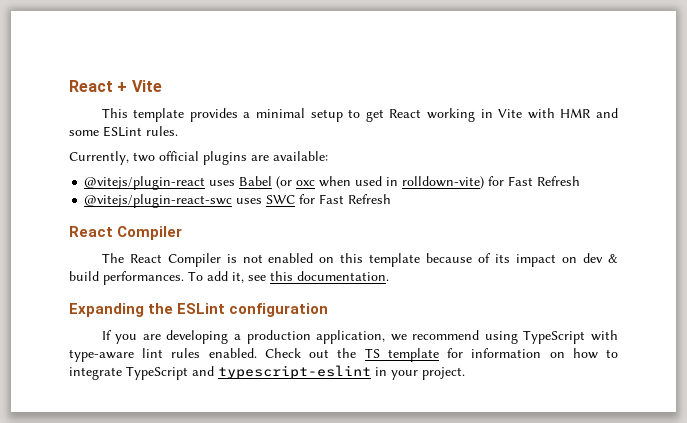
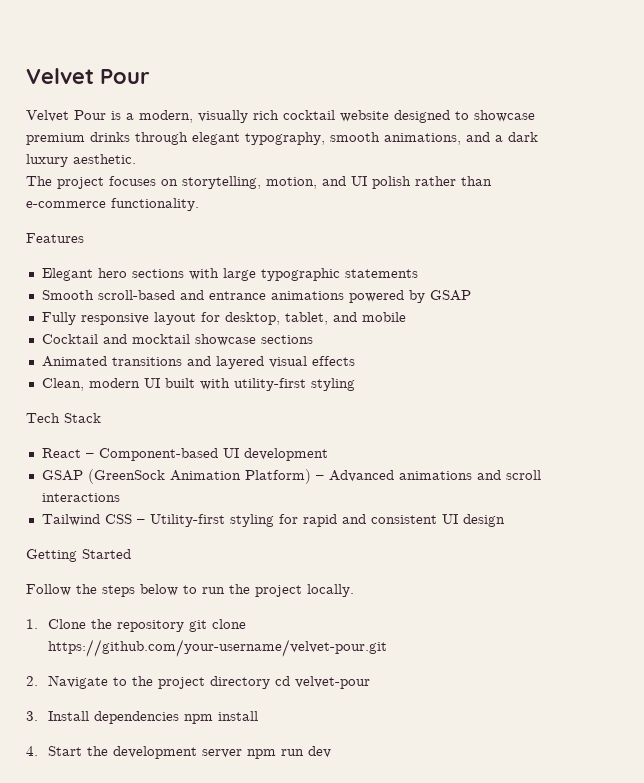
[69,80,162,92] [101,108,619,122] [69,126,178,137] [69,151,328,165] [84,176,581,190] [84,194,392,208] [69,226,183,240] [101,253,619,267] [69,271,389,285] [69,303,329,317] [101,330,619,344] [69,348,618,362] [69,365,465,380] React + Vite // This template provides a minimal setup to get React working in Vite with HMR and some ESLint rules. // Currently, two official plugins are available: // @vitejs/plugin-react uses Babel (or oxc when used in rolldown-vite) for Fast Refresh // @vitejs/plugin-react-swc uses SWC for Fast Refresh // React Compiler // The React Compiler is not enabled on this template because of its impact on dev & build performances. To add it, see this documentation. // Expanding the ESLint configuration // If you are developing a production application, we recommend using TypeScript with type-aware lint rules enabled. Check out the TS template for information on how to integrate TypeScript and typescript-eslint in your project. -> [26,68,150,84] [26,110,535,123] [26,132,538,145] [26,154,136,167] [26,176,492,189] [26,198,199,211] [26,233,84,243] [41,268,418,281] [41,290,471,303] [41,312,406,325] [41,334,313,346] [41,356,355,369] [41,378,355,391] [26,413,101,423] [41,448,328,461] [41,469,541,484] [41,493,120,502] [41,514,505,527] [26,549,131,562] [26,584,354,597] [26,619,247,632] [48,639,388,657] [26,675,371,689] [26,711,259,724] [26,746,332,759] Velvet Pour // Velvet Pour is a modern, visually rich cocktail website designed to showcase premium drinks through elegant typography, smooth animations, and a dark luxury aesthetic. // The project focuses on storytelling, motion, and UI polish rather than e-commerce functionality. // Features // Elegant hero sections with large typographic statements // Smooth scroll-based and entrance animations powered by GSAP // Fully responsive layout for desktop, tablet, and mobile // Cocktail and mocktail showcase sections // Animated transitions and layered visual effects // Clean, modern UI built with utility-first styling // Tech Stack // React – Component-based UI development // GSAP (GreenSock Animation Platform) – Advanced animations and scroll interactions // Tailwind CSS – Utility-first styling for rapid and consistent UI design // Getting Started // Follow the steps below to run the project locally. // 1. Clone the repository git clone https://github.com/your-username/velvet-pour.git // 2. Navigate to the project directory cd velvet-pour // 3. Install dependencies npm install // 4. Start the development server npm run dev

